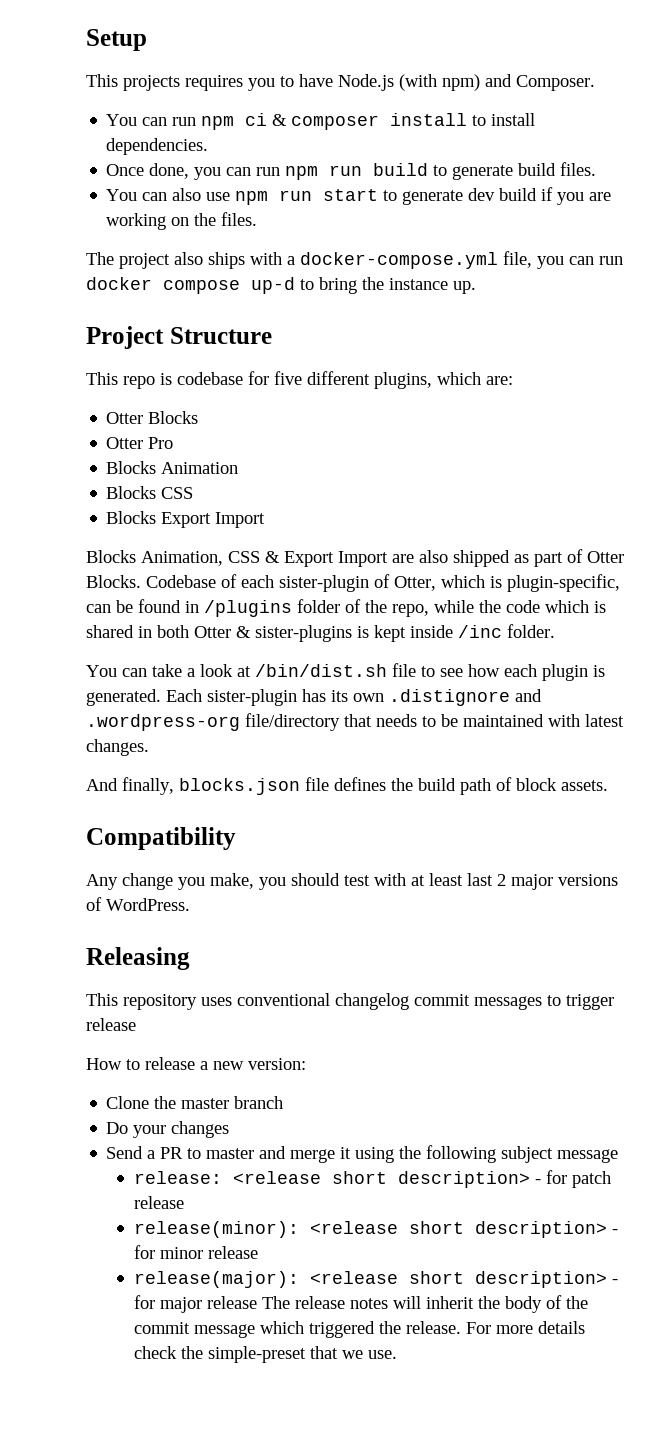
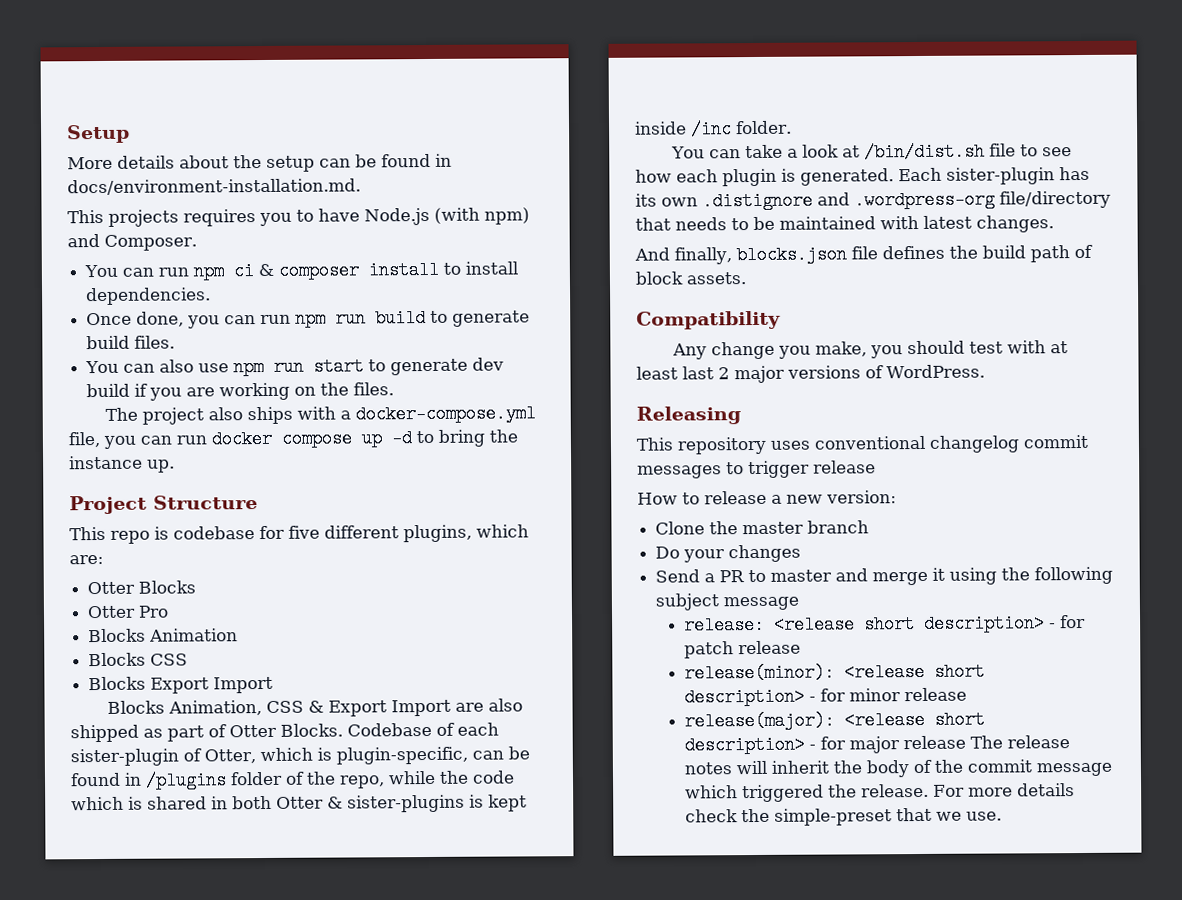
(147, 40) none -> [67,153,452,172] [67,178,361,196] // More details about the setup can be found in docs/environment-installation.md.
[251,277,295,294] up-d -> [361,429,412,448] up -d

